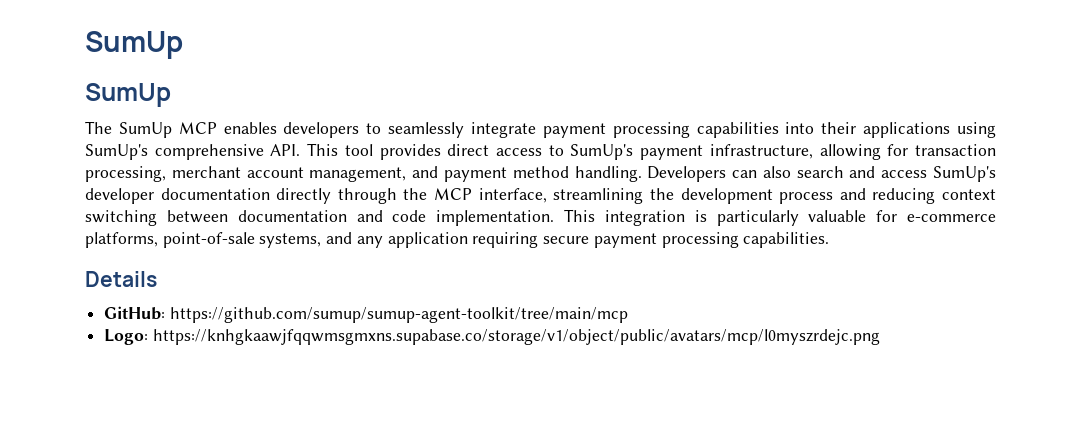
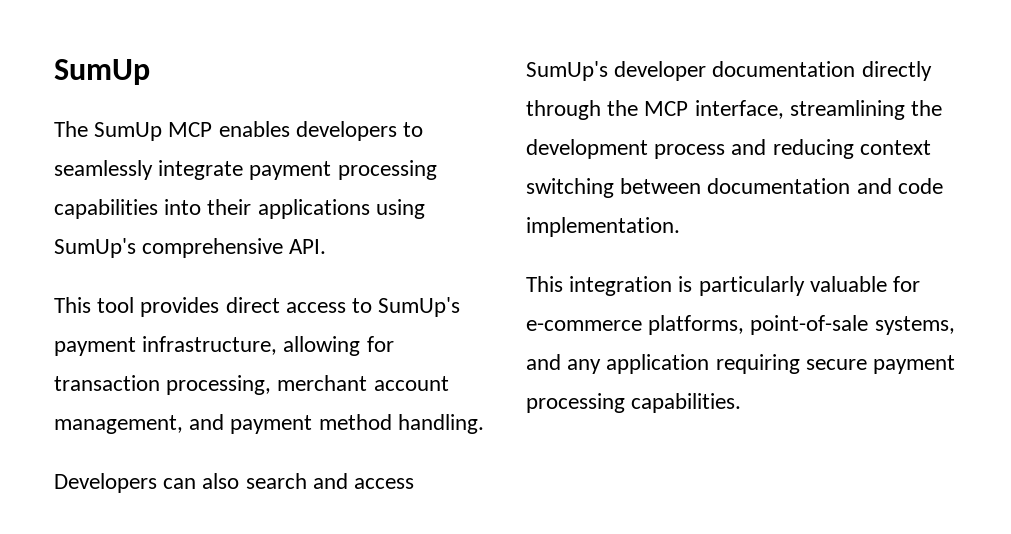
[85,31,183,59] [85,83,171,107] SumUp // SumUp -> [54,59,150,85] SumUp
(301, 150) none -> (327, 246) //
(642, 174) none -> (484, 424) //
(555, 218) none -> (680, 227) //
[85,271,157,287] [104,306,628,323] [104,329,880,345] // Details // GitHub: https://github.com/sumup/sumup-agent-toolkit/tree/main/mcp // Logo: https://knhgkaawjfqqwmsgmxns.supabase.co/storage/v1/object/public/avatars/mcp/l0myszrdejc.png -> (742, 403) none

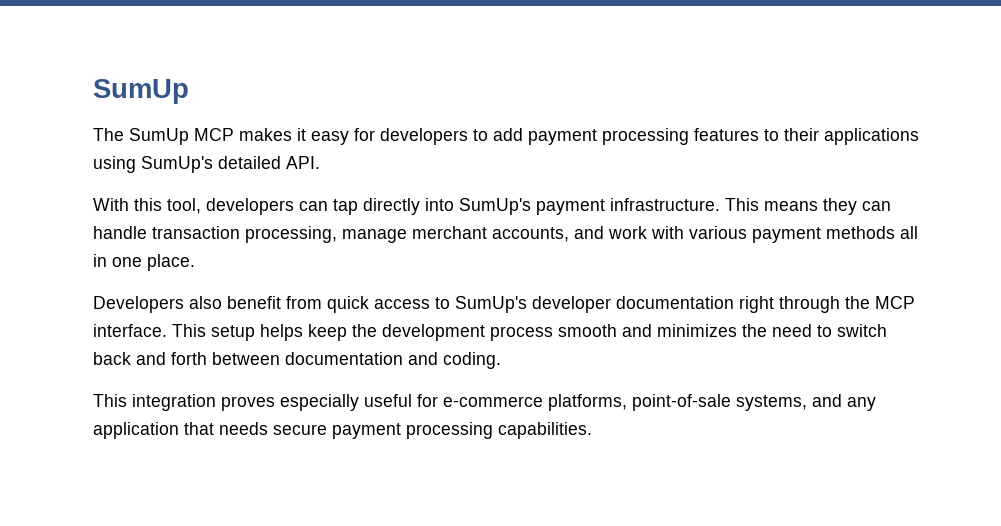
[218,121,424,141] [54,160,437,180] [54,199,202,219] enables developers to seamlessly integrate payment processing capabilities into -> [239,128,779,145] makes it easy for developers to add payment processing features to
[142,238,284,258] comprehensive -> [218,156,281,169] detailed
[54,297,461,317] [54,336,394,356] [54,375,449,395] [54,414,484,434] [54,473,415,493] This tool provides direct access to SumUp's payment infrastructure, allowing for transaction processing, merchant account management, and payment method handling. // Developers can also search and access -> [93,198,891,215] [93,226,918,243] [93,254,195,271] [93,296,450,313] With this tool, developers can tap directly into SumUp's payment infrastructure. This means they can handle transaction processing, manage merchant accounts, and work with various payment methods all in one place. // Developers also benefit from quick access to
[861,61,932,81] directly -> [739,296,774,313] right
[694,100,943,120] [526,139,931,159] [526,178,614,198] interface, streamlining the development process and reducing context switching -> [93,324,887,341] [93,352,207,365] interface. This setup helps keep the development process smooth and minimizes the need to switch back and forth
[897,178,943,194] [526,217,680,237] code implementation. -> [443,352,501,369] coding.
[678,276,887,296] is particularly valuable -> [221,394,412,411] proves especially useful
[715,354,800,374] requiring -> [184,422,268,435] that needs

